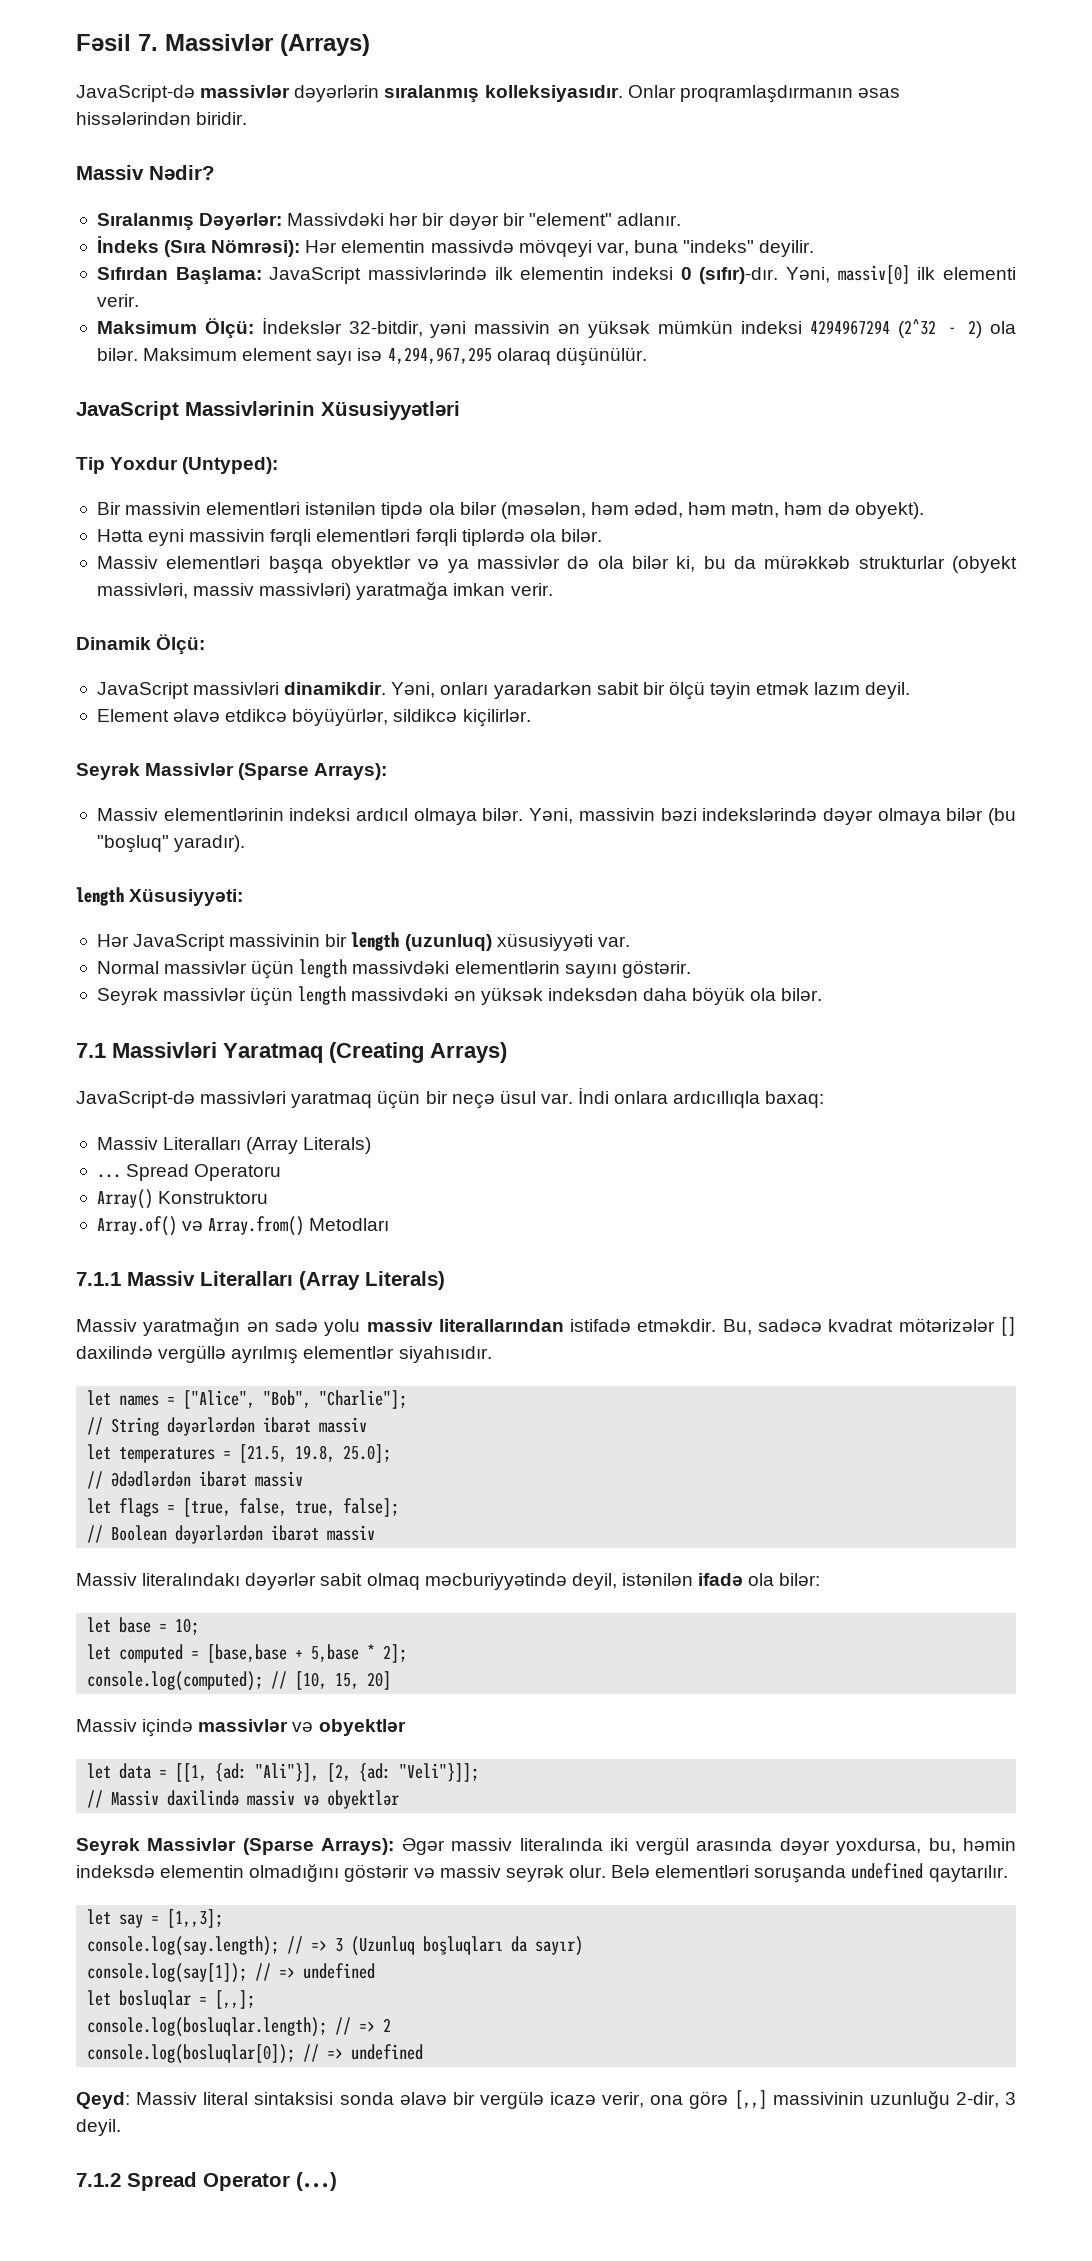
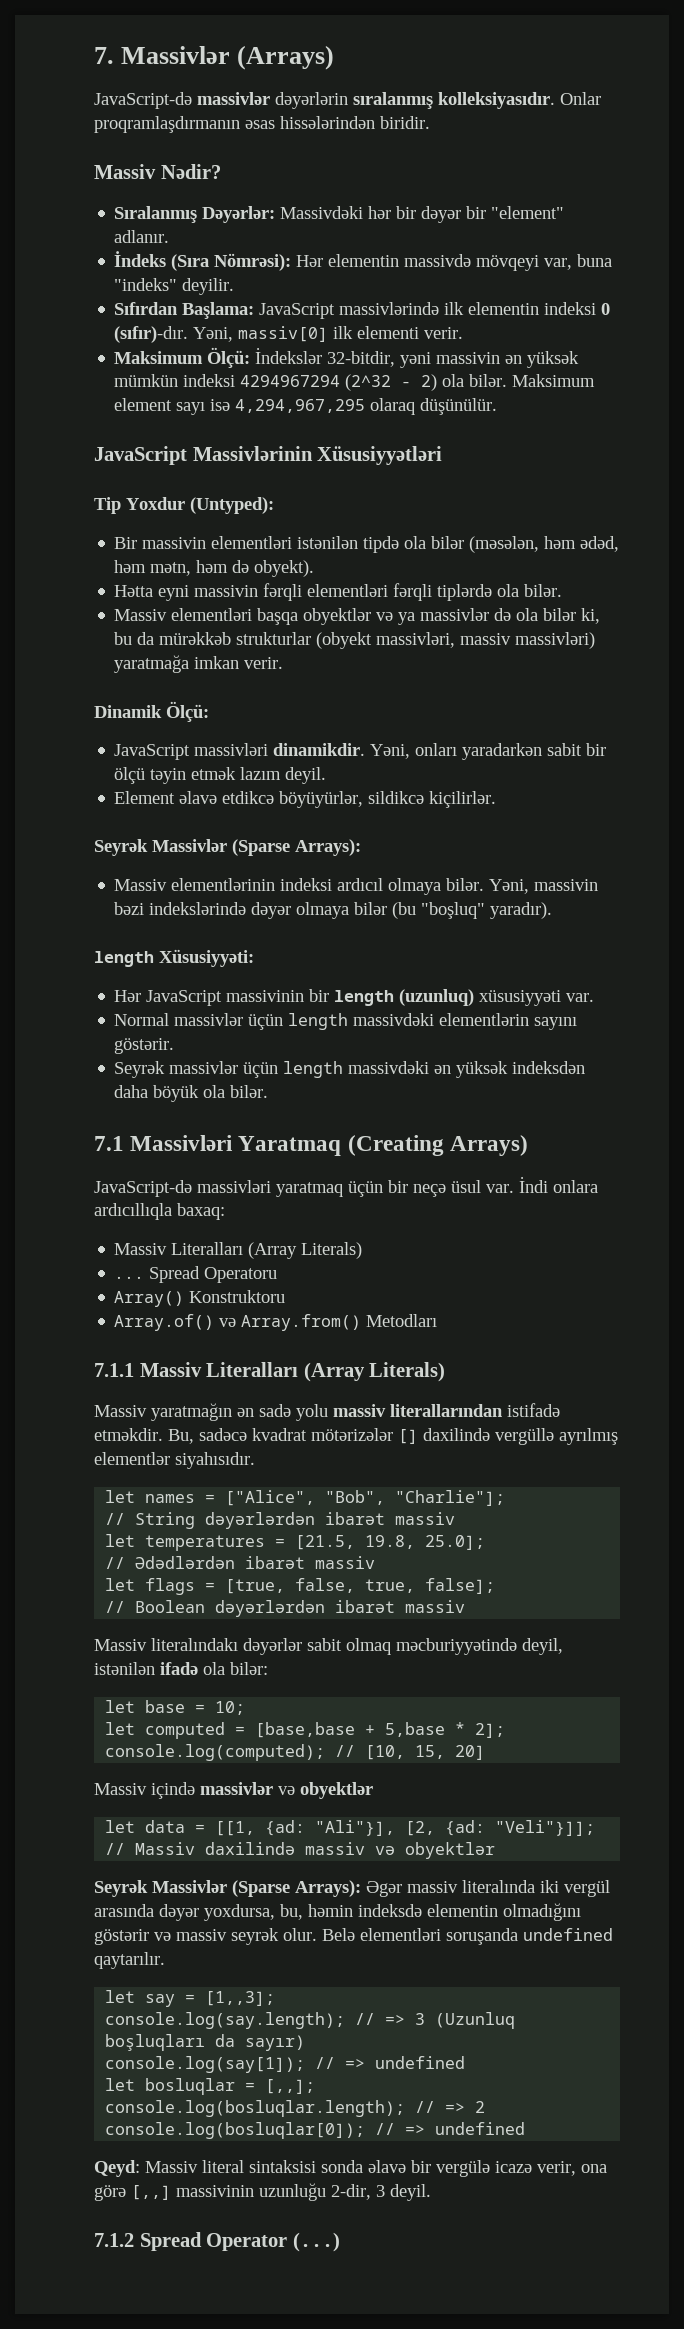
[76,34,131,51] Fəsil -> (94, 55) none

